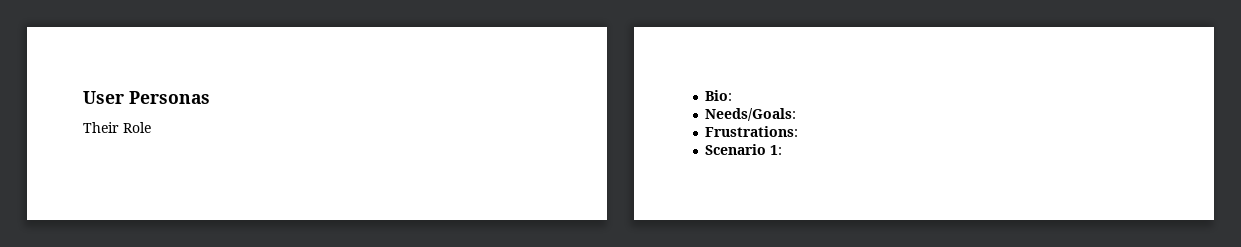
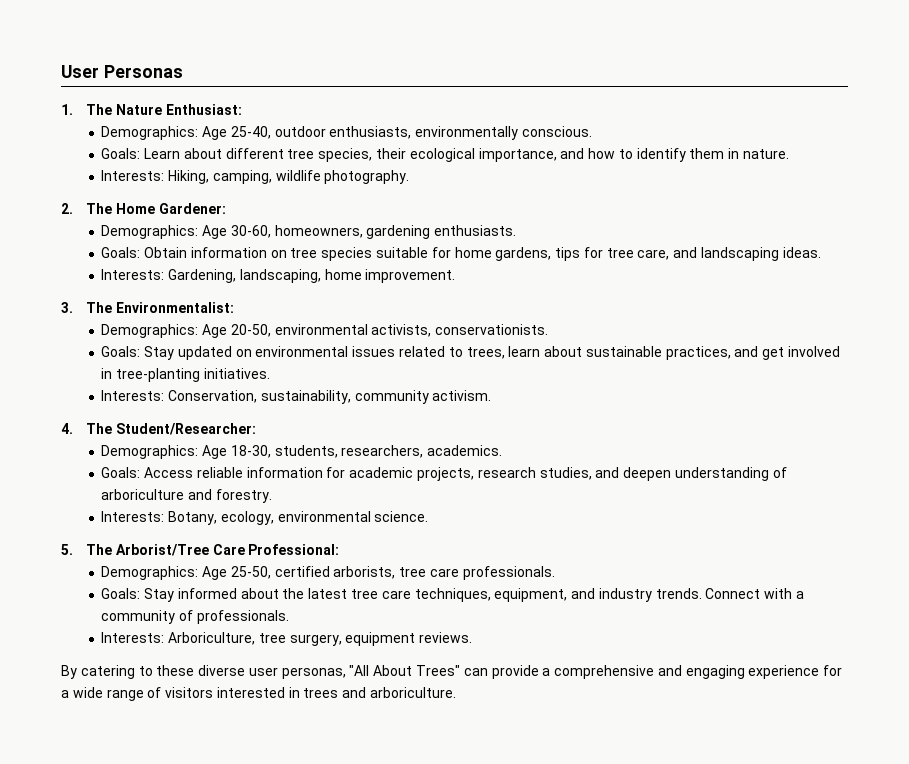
[83,122,151,133] [705,90,733,101] [705,108,797,121] [705,126,799,137] [705,144,783,155] Their Role // Bio: // Needs/Goals: // Frustrations: // Scenario 1: -> [61,104,242,115] [101,126,593,140] [101,148,790,162] [101,170,410,184] [61,203,226,214] [101,225,517,239] [101,247,821,261] [101,269,456,283] [61,302,234,313] [101,324,549,338] [101,346,841,360] [101,368,270,382] [101,390,492,404] [61,423,256,435] [101,445,503,459] [101,467,787,481] [101,489,272,503] [101,511,429,525] [61,544,340,556] [101,566,555,580] [101,588,805,602] [101,610,289,624] [101,632,473,646] [61,665,843,679] [61,687,457,701] 1. The Nature Enthusiast: // Demographics: Age 25-40, outdoor enthusiasts, environmentally conscious. // Goals: Learn about different tree species, their ecological importance, and how to identify them in nature. // Interests: Hiking, camping, wildlife photography. // 2. The Home Gardener: // Demographics: Age 30-60, homeowners, gardening enthusiasts. // Goals: Obtain information on tree species suitable for home gardens, tips for tree care, and landscaping ideas. // Interests: Gardening, landscaping, home improvement. // 3. The Environmentalist: // Demographics: Age 20-50, environmental activists, conservationists. // Goals: Stay updated on environmental issues related to trees, learn about sustainable practices, and get involved in tree-planting initiatives. // Interests: Conservation, sustainability, community activism. // 4. The Student/Researcher: // Demographics: Age 18-30, students, researchers, academics. // Goals: Access reliable information for academic projects, research studies, and deepen understanding of arboriculture and forestry. // Interests: Botany, ecology, environmental science. // 5. The Arborist/Tree Care Professional: // Demographics: Age 25-50, certified arborists, tree care professionals. // Goals: Stay informed about the latest tree care techniques, equipment, and industry trends. Connect with a community of professionals. // Interests: Arboriculture, tree surgery, equipment reviews. // By catering to these diverse user personas, "All About Trees" can provide a comprehensive and engaging experience for a wide range of visitors interested in trees and arboriculture.

